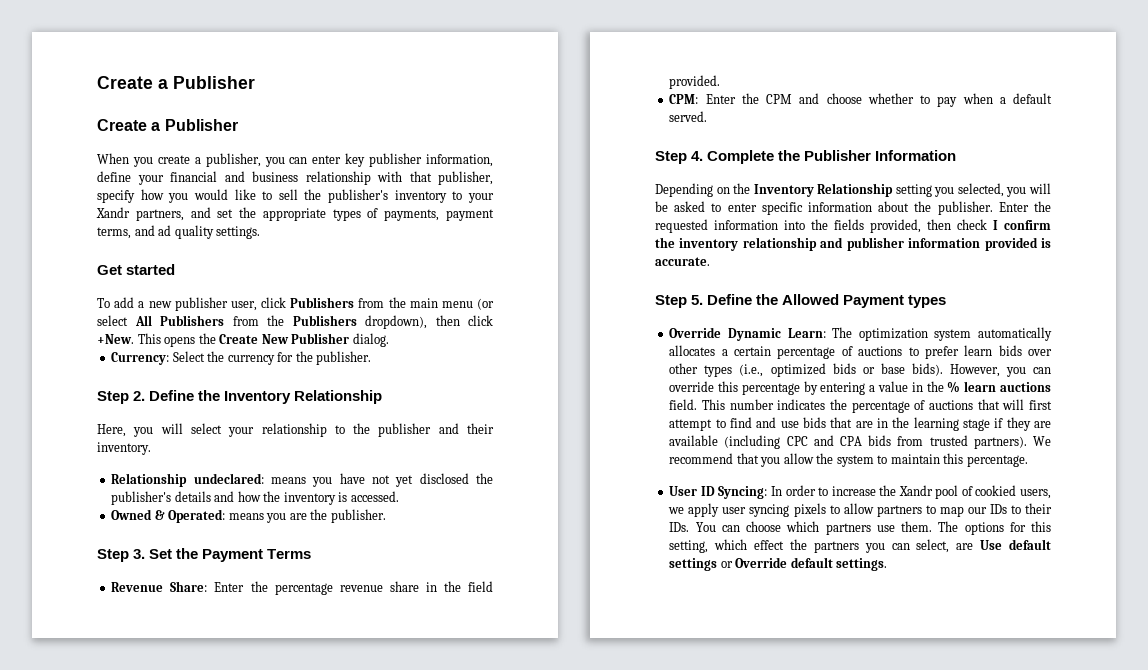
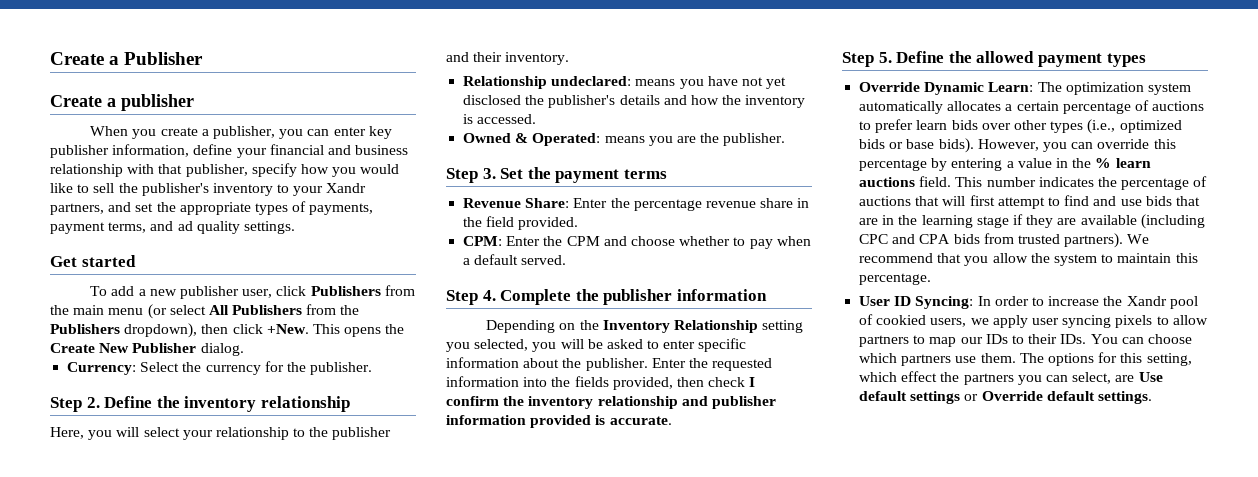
[164,119,238,131] Publisher -> [121,94,194,111] publisher
[224,390,383,404] Inventory Relationship -> [184,396,350,412] inventory relationship
[202,549,312,562] Payment Terms -> [555,169,667,183] payment terms
[804,150,957,161] Publisher Information -> [603,289,767,305] publisher information
[782,294,905,308] Allowed Payment -> [976,51,1102,67] allowed payment

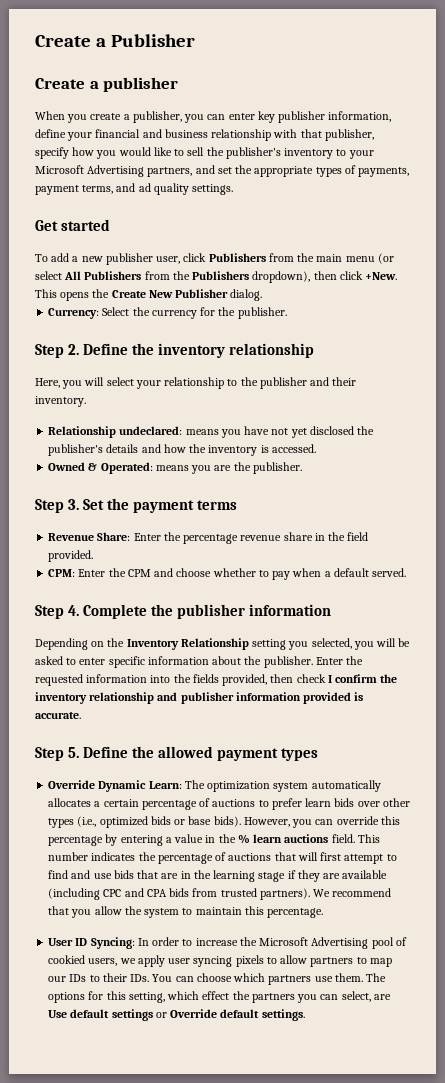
[326,183,367,193] Xandr -> [35,165,145,177] Microsoft Advertising
[1126,296,1167,306] Xandr -> [259,937,369,949] Microsoft Advertising

